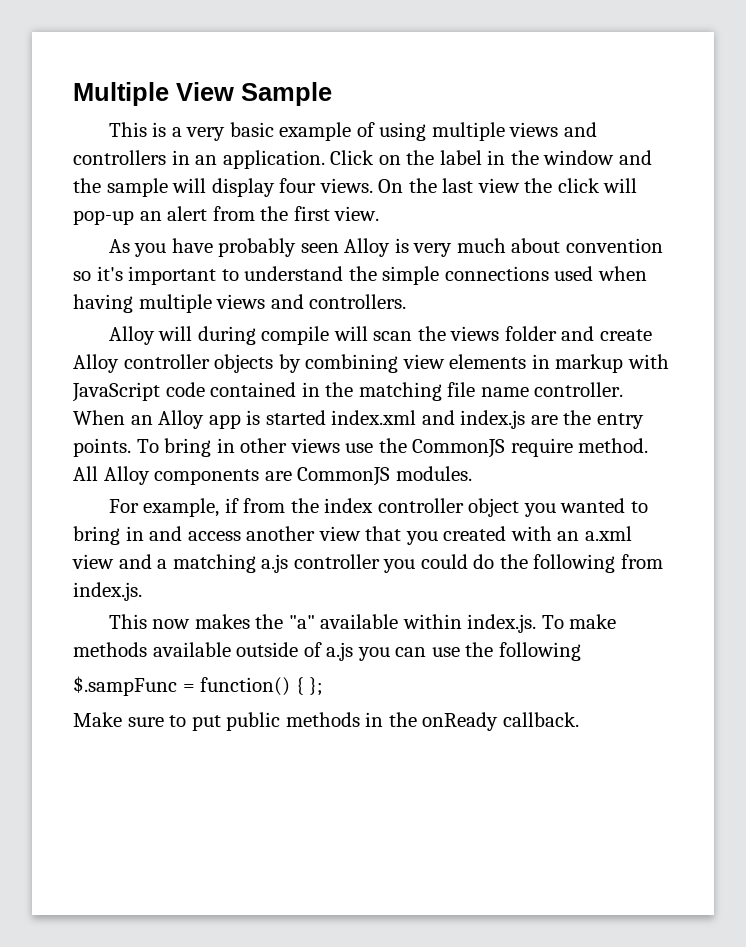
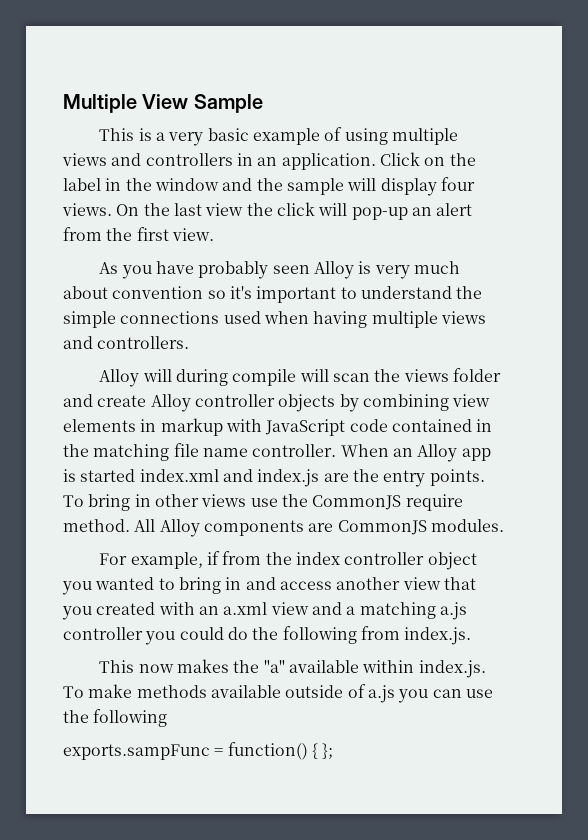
[73,676,177,696] $.sampFunc -> [63,744,210,760] exports.sampFunc
[73,712,579,731] // Make sure to put public methods in the onReady callback. -> (334, 751) none

